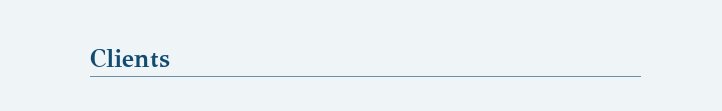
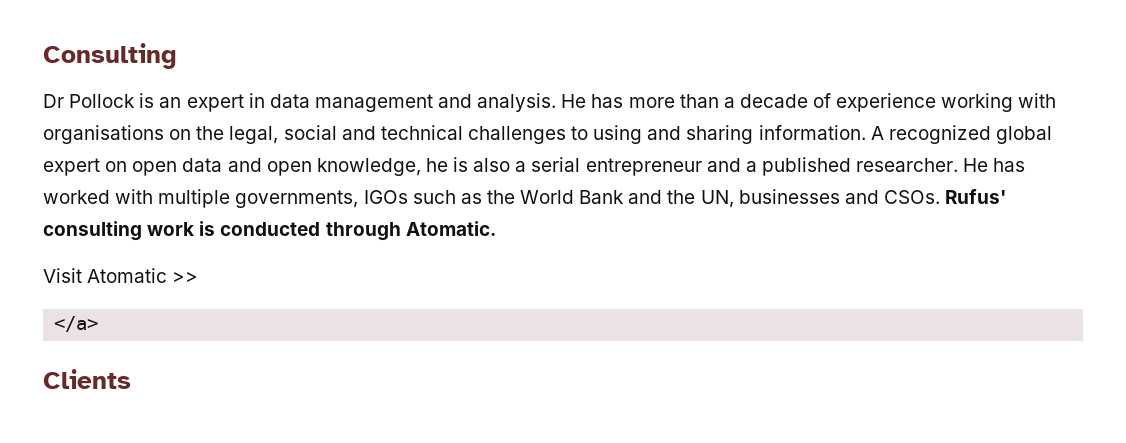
(90, 58) none -> [43,43,177,69] [43,93,1057,112] [43,125,1052,144] [43,157,1026,176] [43,189,1007,208] [43,221,496,241] [43,268,199,283] [54,316,99,332] Consulting // Dr Pollock is an expert in data management and analysis. He has more than a decade of experience working with organisations on the legal, social and technical challenges to using and sharing information. A recognized global expert on open data and open knowledge, he is also a serial entrepreneur and a published researcher. He has worked with multiple governments, IGOs such as the World Bank and the UN, businesses and CSOs. Rufus' consulting work is conducted through Atomatic. // Visit Atomatic >> // </a> //

